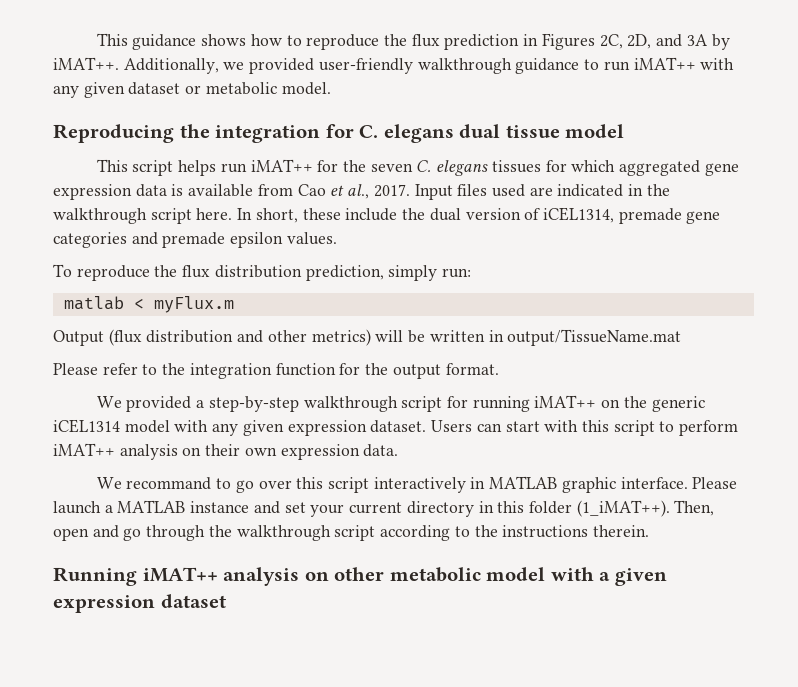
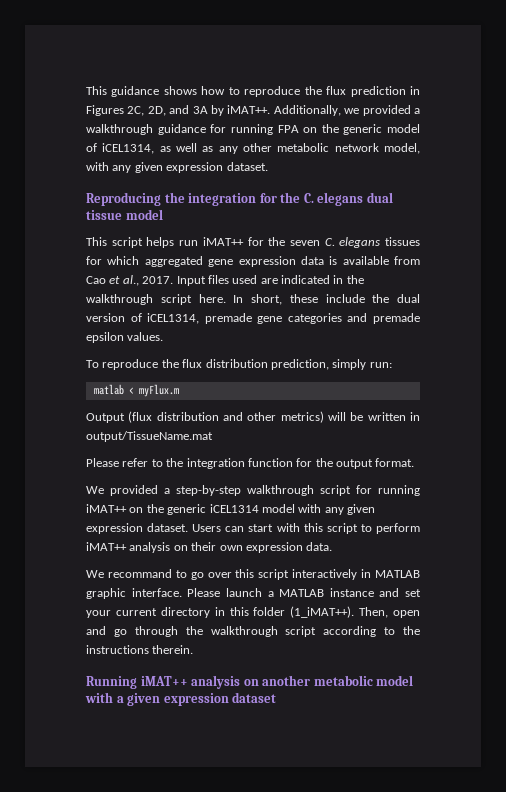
[318,58,413,74] user-friendly -> [413,108,420,114] a
[584,57,735,71] [53,82,331,98] to run iMAT++ with any given dataset or metabolic model. -> [210,124,420,135] [86,143,420,154] [86,162,268,173] for running FPA on the generic model of iCEL1314, as well as any other metabolic network model, with any given expression dataset.
(354, 131) none -> [280,192,301,203] the
[334,567,385,581] other -> [262,675,311,686] another

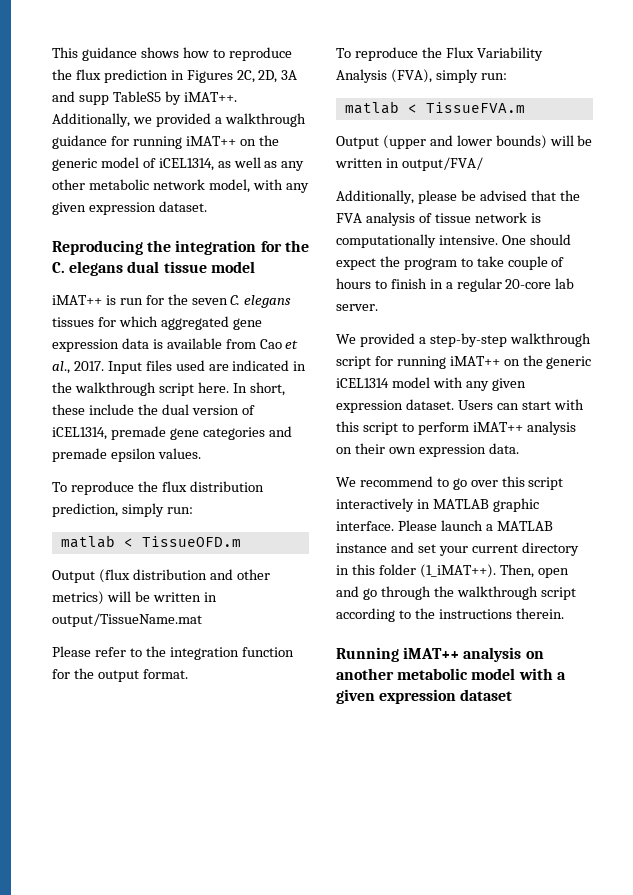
[169,105,208,114] and 3A -> [281,70,298,80] [52,91,161,105] 3A and supp TableS5
[277,125,299,133] FPA -> [185,136,236,146] iMAT++
[86,237,244,248] This script helps run iMAT++ -> [52,295,143,305] iMAT++ is run
[138,384,179,397] myFlux.m -> [141,536,241,547] TissueOFD.m
(415, 462) none -> [336,47,543,61] [336,69,507,83] [344,101,525,114] [336,135,593,149] [335,157,483,171] [336,190,580,204] [336,212,541,226] [336,234,571,248] [336,256,565,270] [336,278,575,292] [336,304,378,311] // To reproduce the Flux Variability Analysis (FVA), simply run: // matlab < TissueFVA.m // Output (upper and lower bounds) will be written in output/FVA/ // Additionally, please be advised that the FVA analysis of tissue network is computationally intensive. One should expect the program to take couple of hours to finish in a regular 20-core lab server.
[107,569,172,578] recommand -> [359,476,433,487] recommend

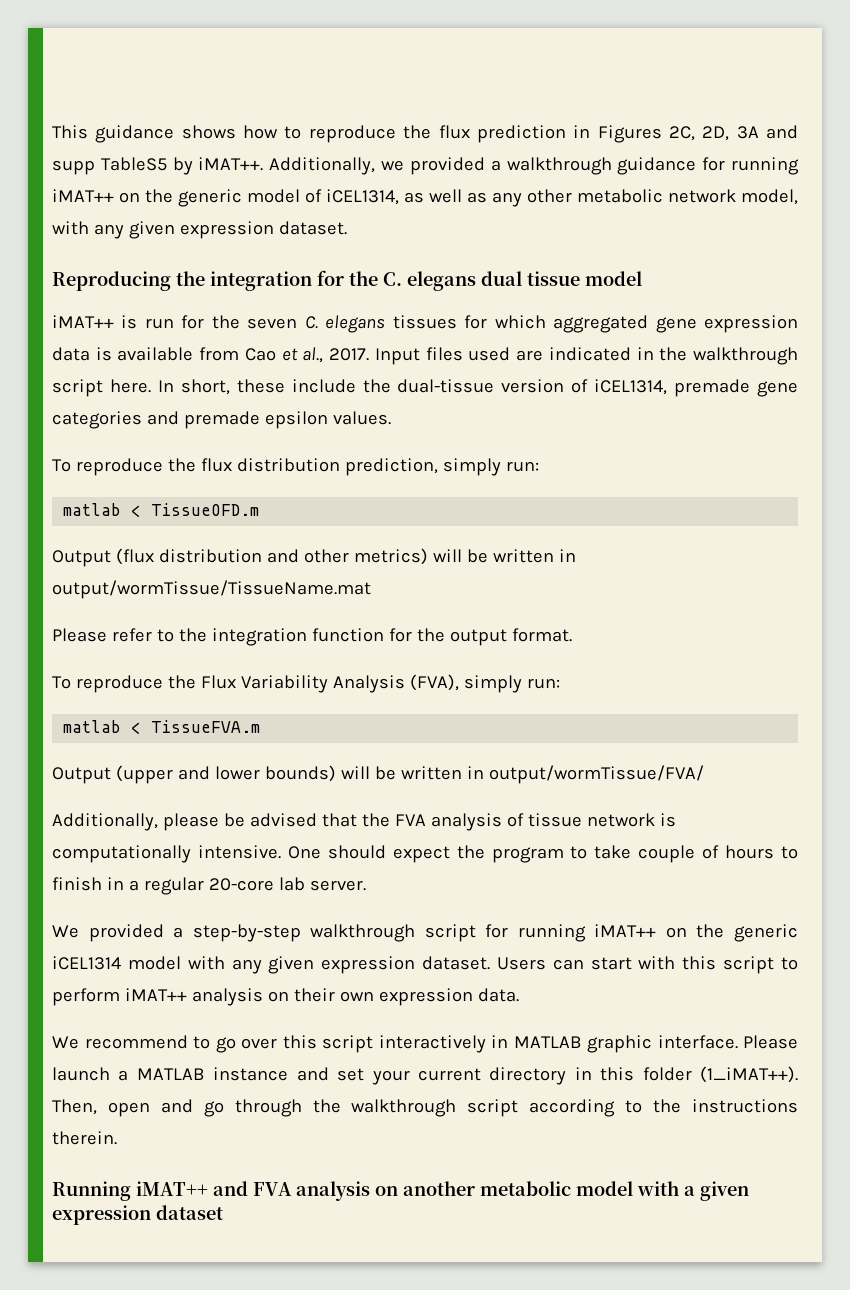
[161,404,189,415] dual -> [397,379,495,393] dual-tissue
[52,613,202,627] output/TissueName.mat -> [52,580,371,599] output/wormTissue/TissueName.mat
[401,157,483,171] output/FVA/ -> [488,765,704,784] output/wormTissue/FVA/
(460, 653) none -> [213,1181,292,1196] and FVA

